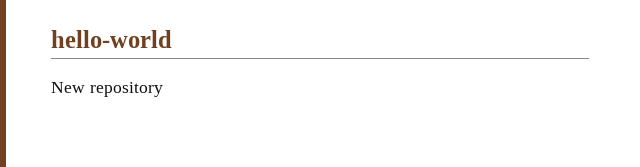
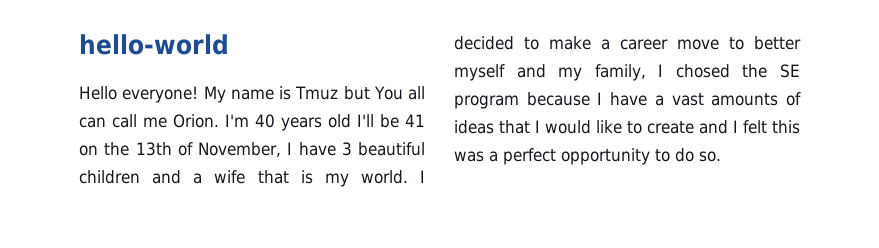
[51,82,163,97] New repository -> [79,86,425,103] [79,114,425,131] [79,142,425,157] [79,170,425,187] [454,36,801,50] [454,64,800,81] [454,92,801,109] [454,120,800,134] [454,148,721,165] Hello everyone! My name is Tmuz but You all can call me Orion. I'm 40 years old I'll be 41 on the 13th of November, I have 3 beautiful children and a wife that is my world. I decided to make a career move to better myself and my family, I chosed the SE program because I have a vast amounts of ideas that I would like to create and I felt this was a perfect opportunity to do so.

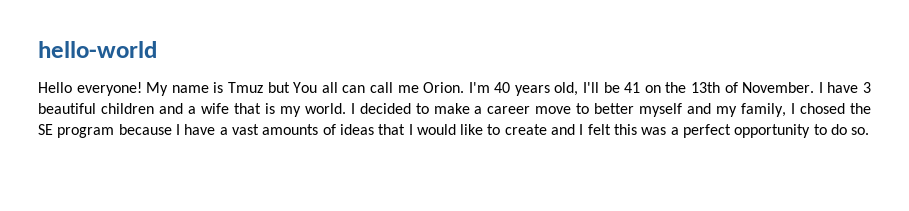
[328,114,351,128] old -> [554,82,579,96] old,
[198,142,281,157] November, -> [742,82,815,93] November.

